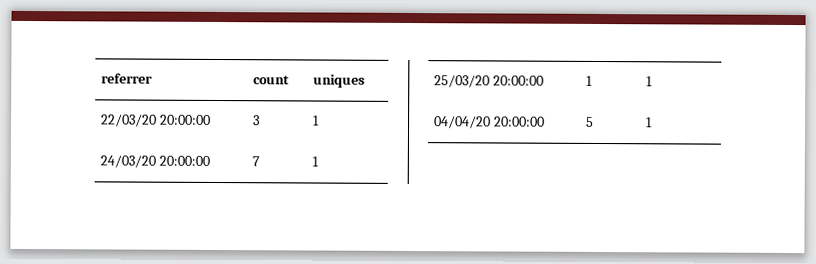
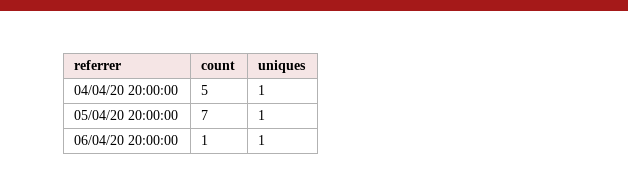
[101,114,212,127] [253,115,261,126] [313,115,321,126] [100,155,211,168] [252,156,261,167] [312,156,320,167] [434,75,545,88] [586,75,594,86] [646,76,654,87] [434,116,546,129] [586,116,595,127] 22/03/20 20:00:00 | 3 | 1 // 24/03/20 20:00:00 | 7 | 1 // 25/03/20 20:00:00 | 1 | 1 // 04/04/20 20:00:00 | 5 -> [73,85,178,95] [200,85,208,95] [257,85,265,95] [73,110,178,120] [200,110,208,120] [257,110,265,120] [73,135,178,145] [200,135,208,145] 04/04/20 20:00:00 | 5 | 1 // 05/04/20 20:00:00 | 7 | 1 // 06/04/20 20:00:00 | 1

